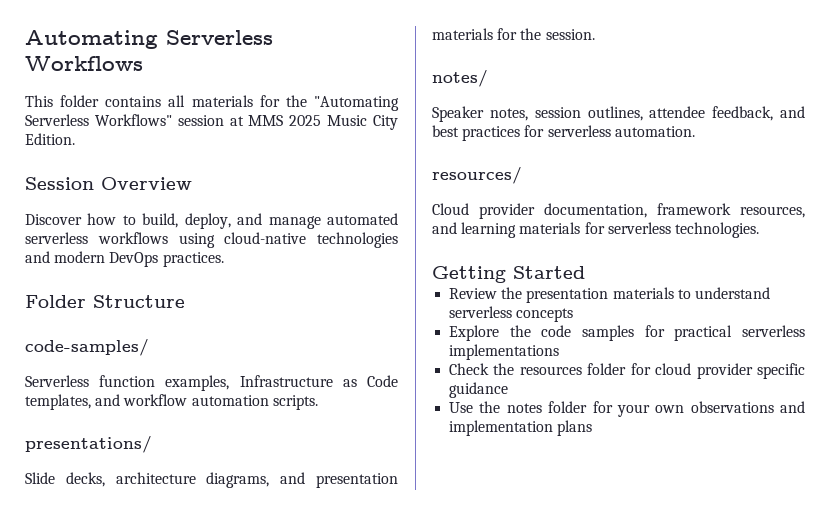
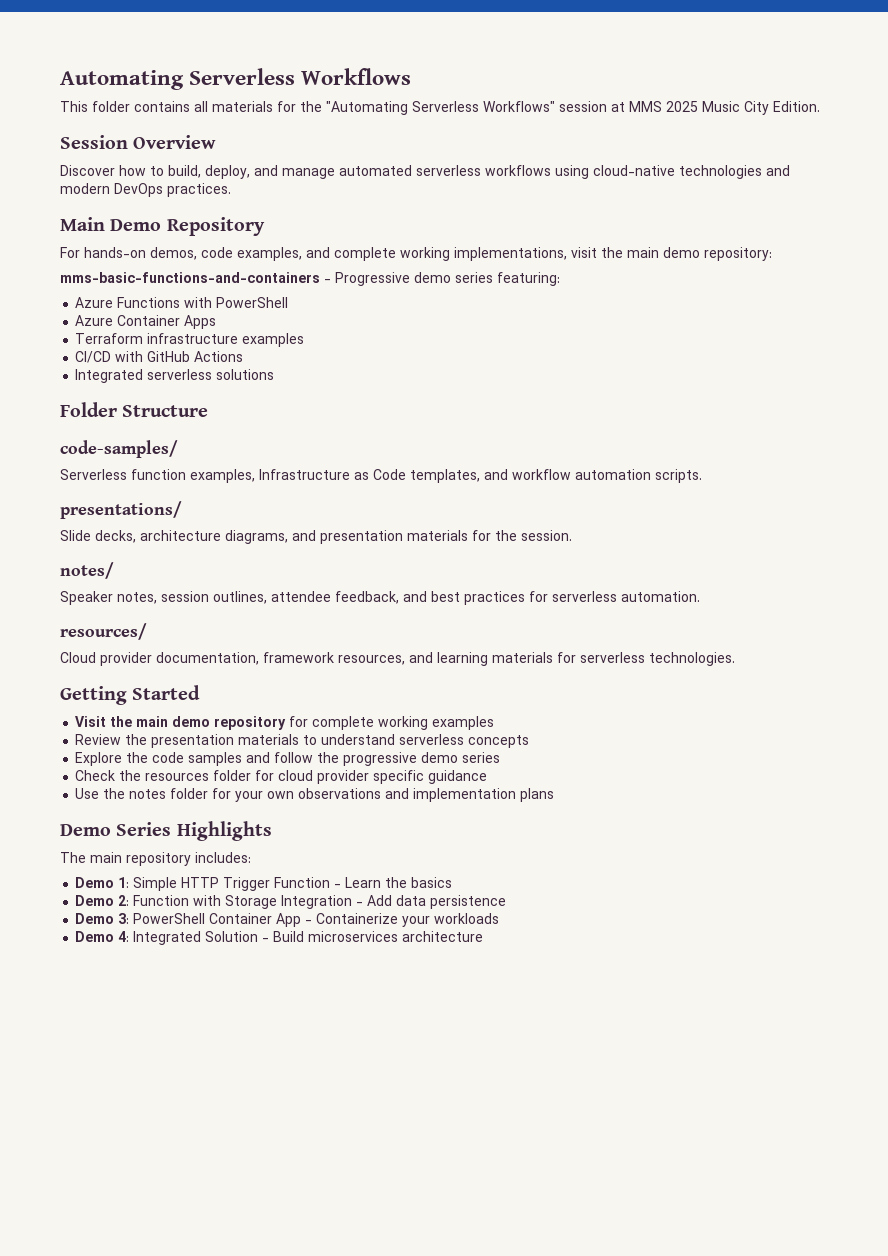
(224, 259) none -> [60,217,265,236] [60,247,772,261] [60,272,560,286] [75,297,289,308] [75,315,217,329] [75,333,305,347] [75,351,244,363] [75,369,275,383] // Main Demo Repository // For hands-on demos, code examples, and complete working implementations, visit the main demo repository: // mms-basic-functions-and-containers - Progressive demo series featuring: // Azure Functions with PowerShell // Azure Container Apps // Terraform infrastructure examples // CI/CD with GitHub Actions // Integrated serverless solutions
(585, 272) none -> [75,716,495,730] // Visit the main demo repository for complete working examples
[644,325,805,341] [449,344,560,360] for practical serverless implementations -> [246,752,501,766] and follow the progressive demo series
(593, 428) none -> [60,821,272,841] [60,852,251,866] [75,877,453,891] [75,895,507,909] [75,913,500,927] [75,931,484,945] // Demo Series Highlights // The main repository includes: // Demo 1: Simple HTTP Trigger Function - Learn the basics // Demo 2: Function with Storage Integration - Add data persistence // Demo 3: PowerShell Container App - Containerize your workloads // Demo 4: Integrated Solution - Build microservices architecture

